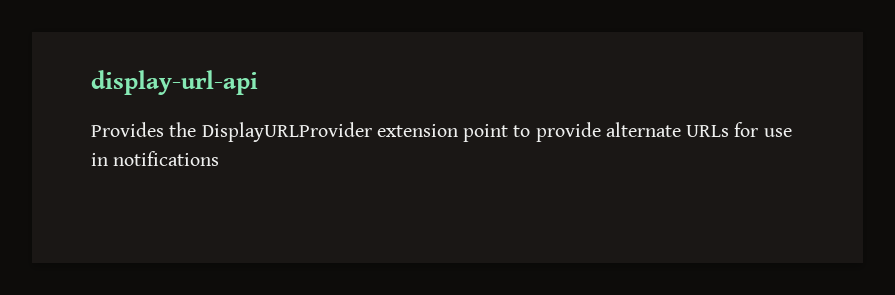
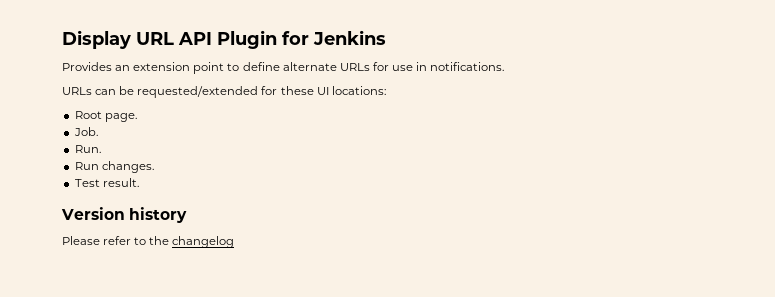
[91,70,258,95] display-url-api -> [62,30,386,49] Display URL API Plugin for Jenkins
[169,122,372,142] the DisplayURLProvider -> [115,65,131,71] an
[535,122,601,142] provide -> [242,62,280,71] define
[113,151,220,166] notifications -> [430,62,505,71] [62,86,386,98] [74,111,137,122] [73,127,98,136] [74,145,101,153] [74,161,154,173] [74,178,139,187] [61,207,188,223] [62,236,235,248] notifications. // URLs can be requested/extended for these UI locations: // Root page. // Job. // Run. // Run changes. // Test result. // Version history // Please refer to the changelog

